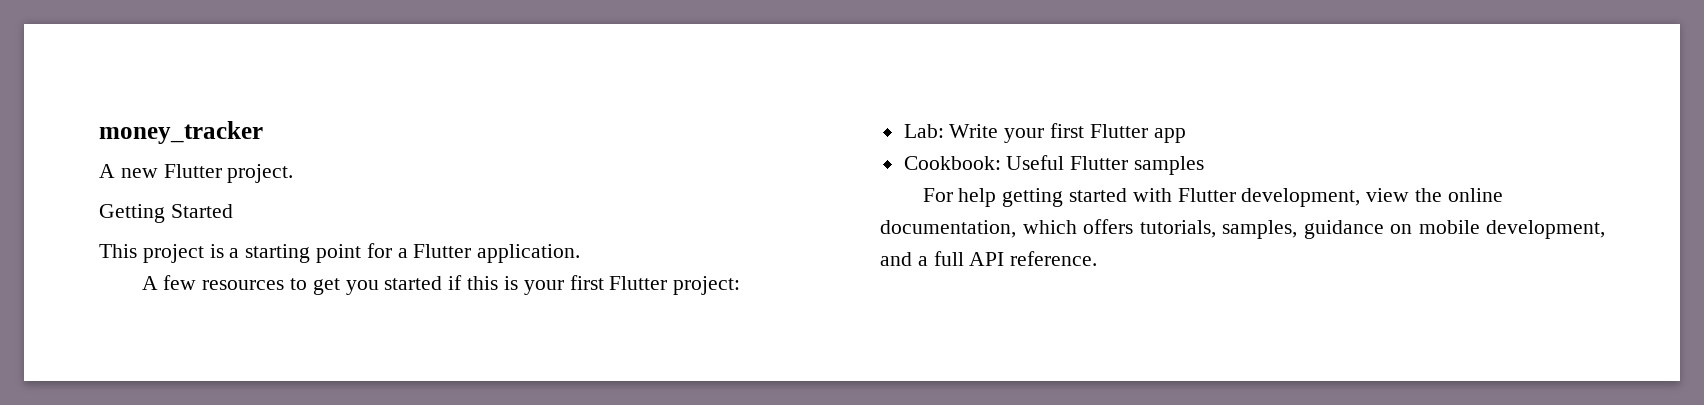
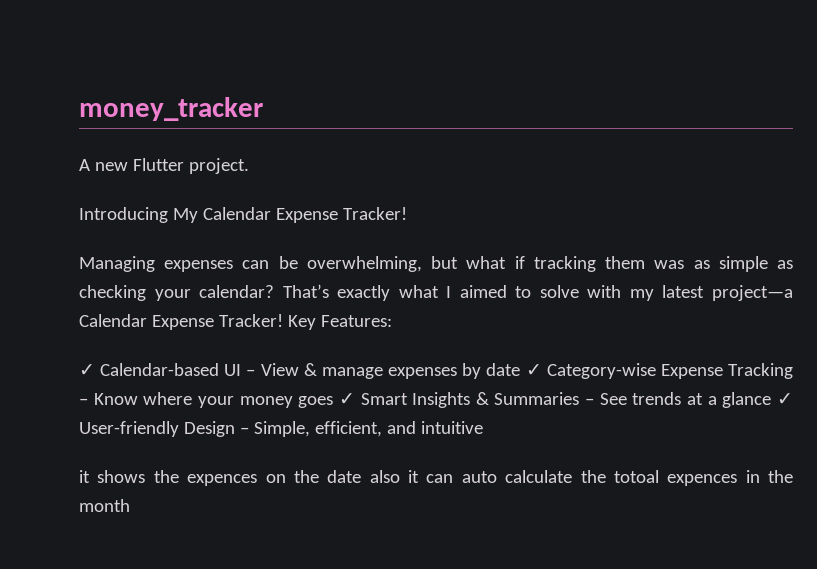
[99,204,233,223] [99,243,581,263] [141,275,741,295] [903,123,1186,143] [903,155,1205,175] [922,188,1503,207] [880,219,1605,239] [880,251,1098,266] Getting Started // This project is a starting point for a Flutter application. // A few resources to get you started if this is your first Flutter project: // Lab: Write your first Flutter app // Cookbook: Useful Flutter samples // For help getting started with Flutter development, view the online documentation, which offers tutorials, samples, guidance on mobile development, and a full API reference. -> [79,207,407,223] [79,256,794,272] [79,284,794,301] [79,314,392,330] [79,363,793,379] [79,392,793,408] [79,421,483,437] [79,470,793,486] [79,499,130,512] Introducing My Calendar Expense Tracker! // Managing expenses can be overwhelming, but what if tracking them was as simple as checking your calendar? That’s exactly what I aimed to solve with my latest project—a Calendar Expense Tracker! Key Features: // ✓ Calendar-based UI – View & manage expenses by date ✓ Category-wise Expense Tracking – Know where your money goes ✓ Smart Insights & Summaries – See trends at a glance ✓ User-friendly Design – Simple, efficient, and intuitive // it shows the expences on the date also it can auto calculate the totoal expences in the month

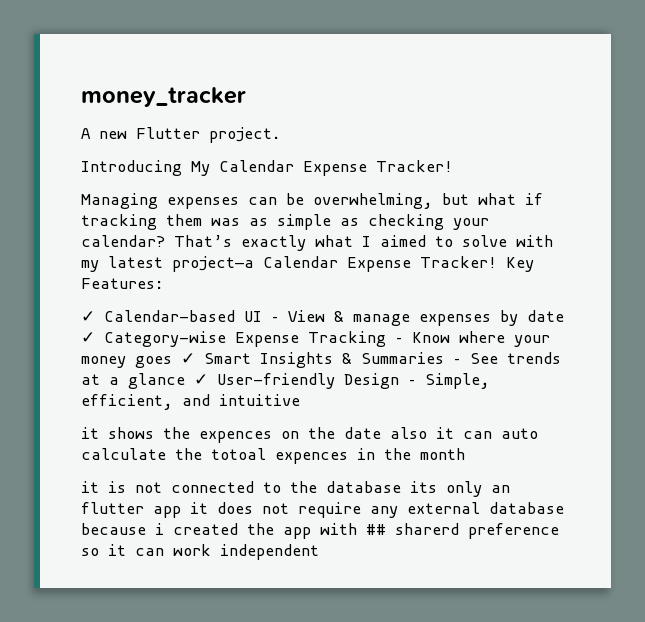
(130, 505) none -> [81,481,510,497] [81,502,564,518] [81,523,559,539] [81,544,319,560] // it is not connected to the database its only an flutter app it does not require any external database because i created the app with ## sharerd preference so it can work independent

